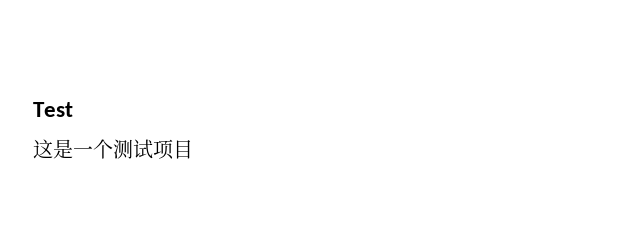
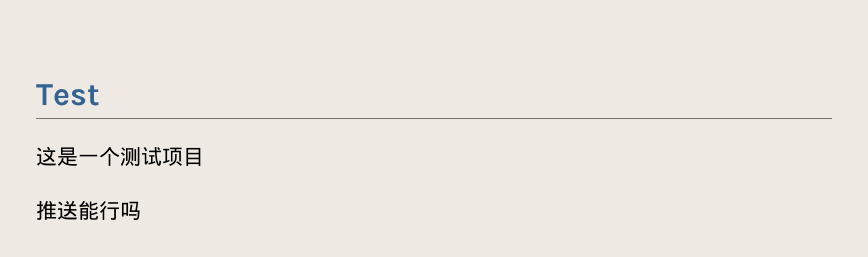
(193, 149) none -> [36,200,141,220] // 推送能行吗

